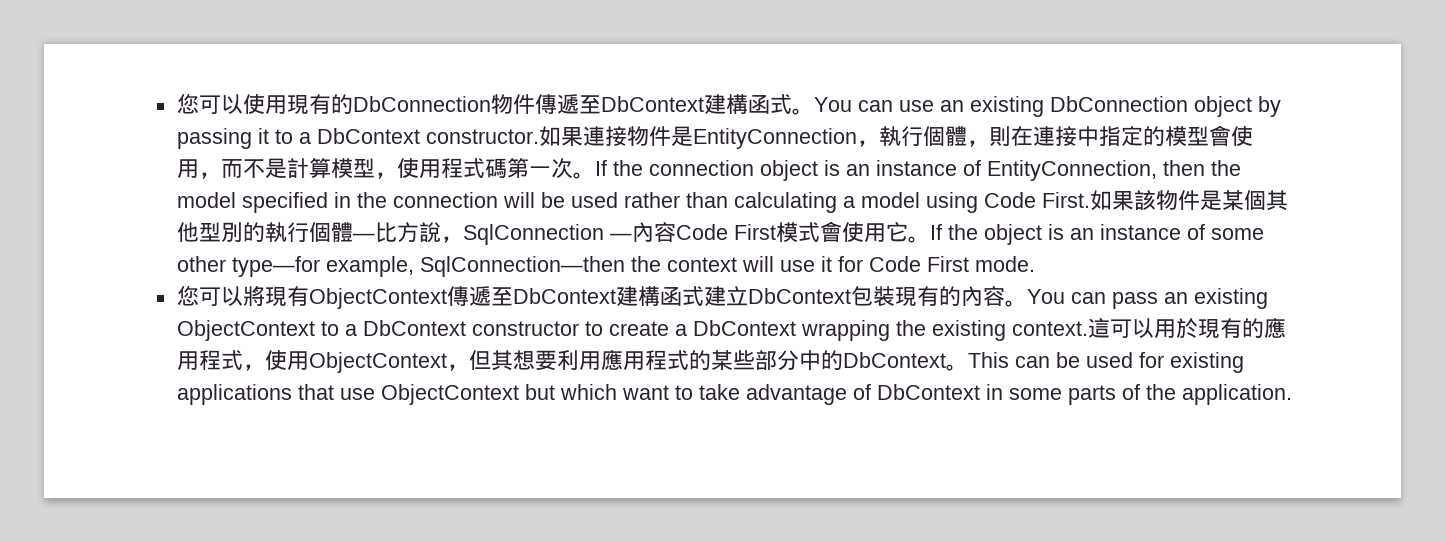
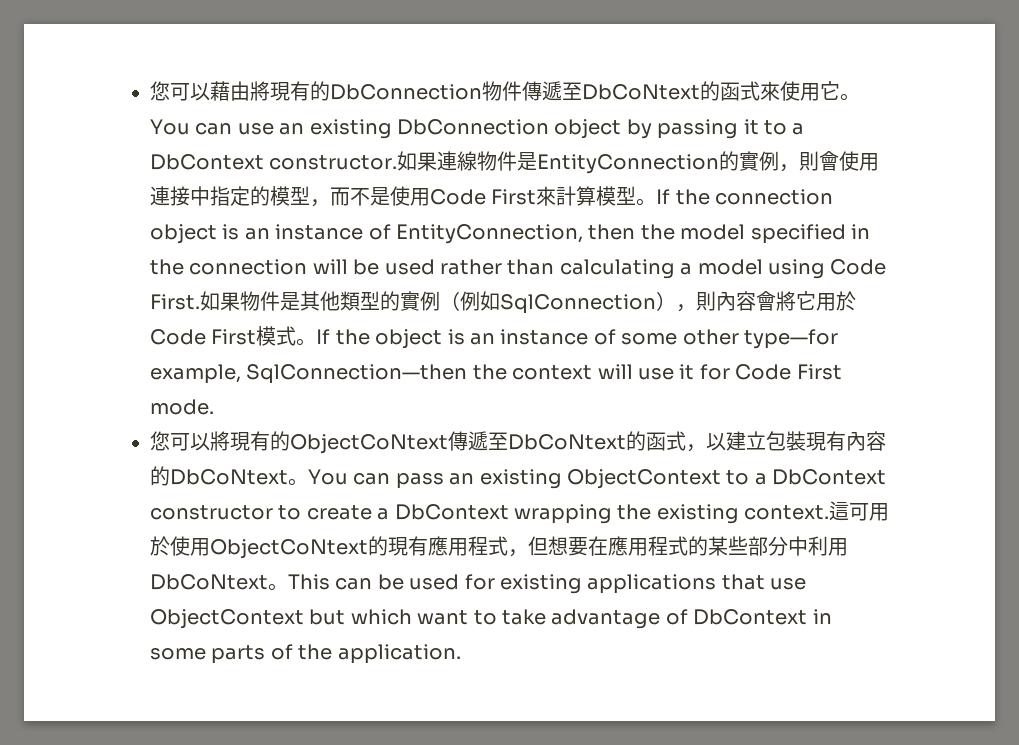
[176,93,287,114] 您可以使用 -> [150,81,270,101] 您可以藉由將
[600,94,792,115] DbContext建構函式 -> [582,81,840,101] DbCoNtext的函式來使用它
[604,126,627,146] 接 -> [457,151,478,171] 線
[856,126,1033,147] ，執行個體，則在 -> [719,151,880,172] 的實例，則會使用
[1208,125,1253,146] [176,159,199,178] 會使用 -> (310, 195) none
[286,158,573,179] 計算模型，使用程式碼第一次 -> [390,186,637,206] 使用Code First來計算模型
[1133,190,1288,211] [176,222,676,245] 該物件是某個其他型別的執行個體—比方說，SqlConnection —內容 -> [240,291,856,314] 物件是其他類型的實例（例如SqlConnection），則內容會將它用於
[819,221,908,242] 會使用它 -> (297, 336) none
[308,286,1005,309] ObjectContext傳遞至DbContext建構函式建立DbContext包裝現有的內容 -> [270,431,886,454] [150,466,288,486] 的ObjectCoNtext傳遞至DbCoNtext的函式，以建立包裝現有內容的DbCoNtext
[1131,318,1286,339] [176,350,601,373] 以用於現有的應用程式，使用ObjectContext，但其想要利用 -> [869,503,890,521] [150,536,608,559] 用於使用ObjectCoNtext的現有應用程式，但想要在
[820,350,946,370] 的DbContext -> [808,536,848,556] [150,574,268,590] 利用DbCoNtext

